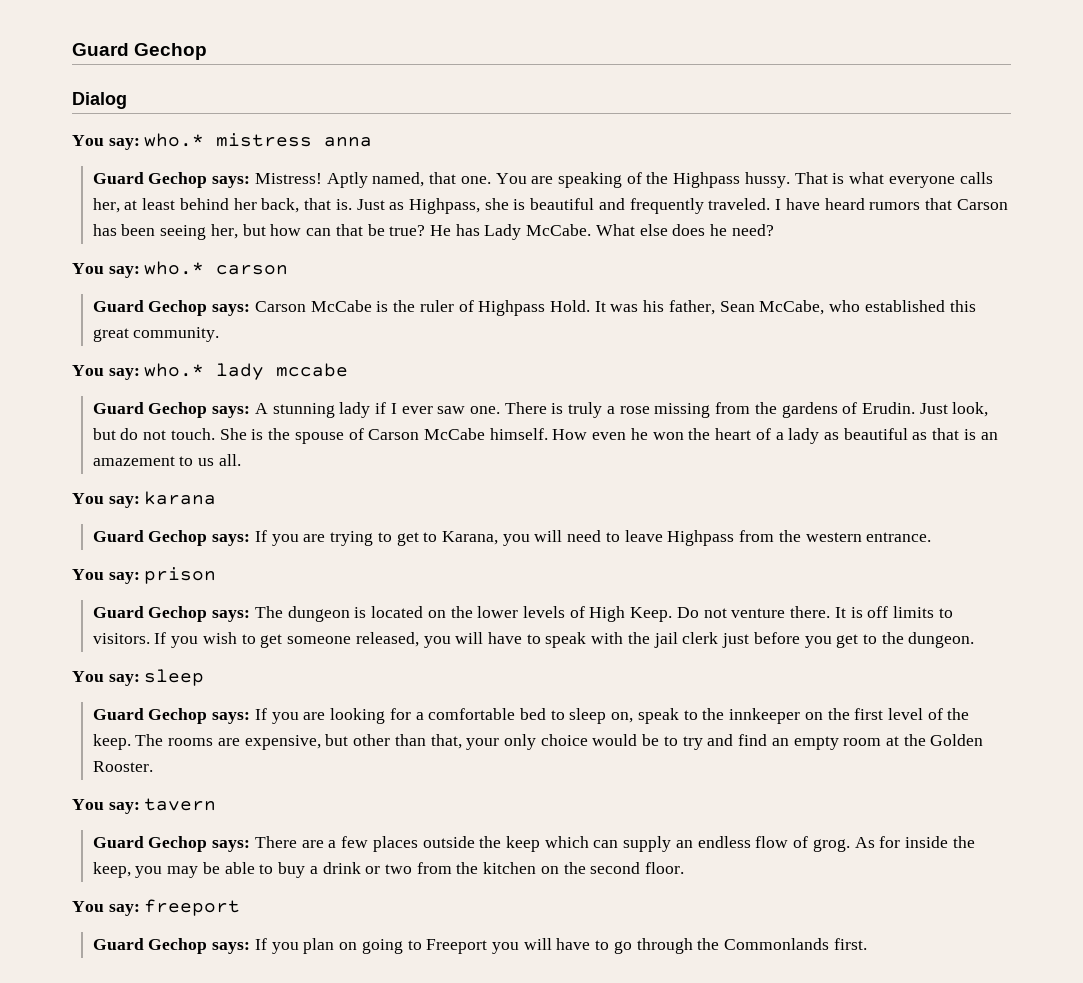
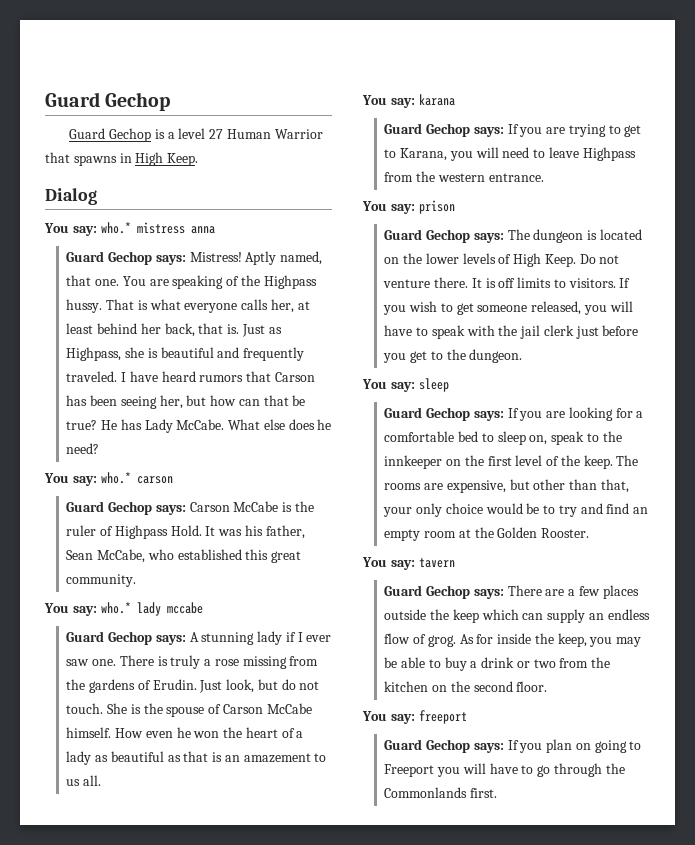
[72,43,208,60] Guard Gechop -> [45,92,171,111] [69,128,323,142] [45,152,199,166] Guard Gechop // Guard Gechop is a level 27 Human Warrior that spawns in High Keep.

